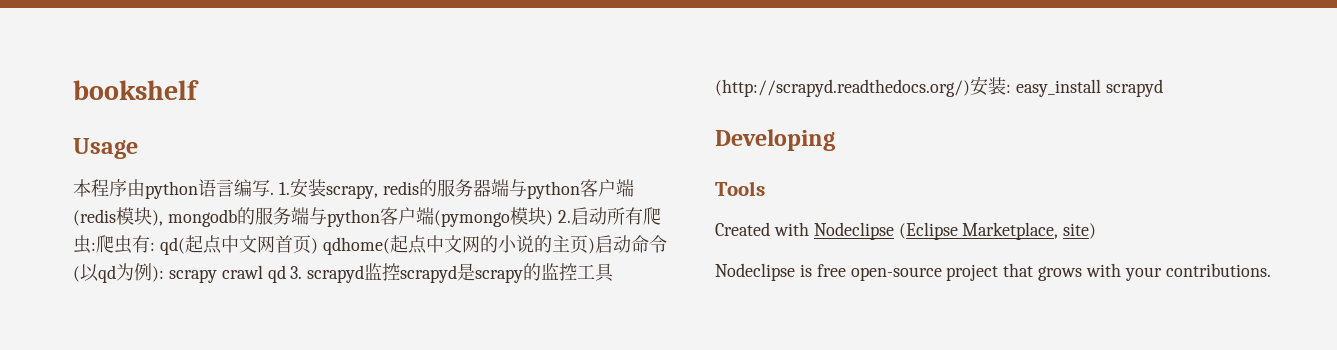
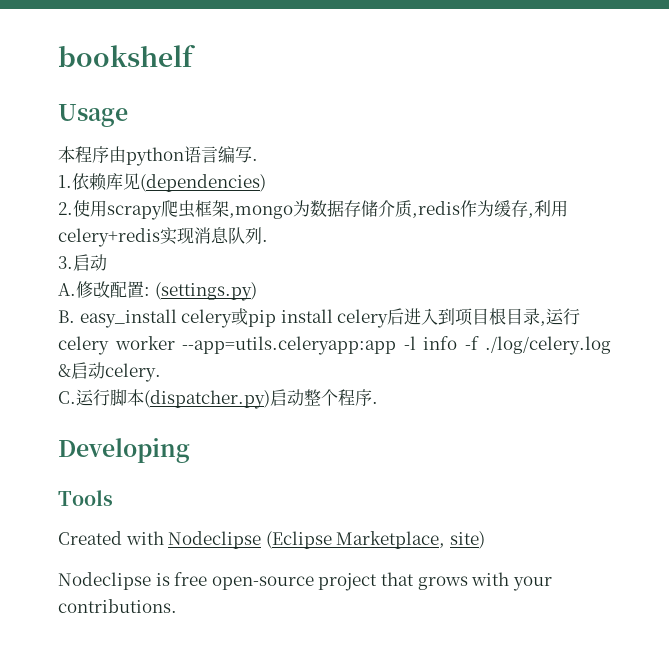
[278,178,634,199] [73,207,661,227] [73,235,667,255] [73,263,615,283] [715,76,1163,97] 1.安装scrapy, redis的服务器端与python客户端(redis模块), mongodb的服务端与python客户端(pymongo模块) 2.启动所有爬虫:爬虫有: qd(起点中文网首页) qdhome(起点中文网的小说的主页)启动命令(以qd为例): scrapy crawl qd 3. scrapyd监控scrapyd是scrapy的监控工具(http://scrapyd.readthedocs.org/)安装: easy_install scrapyd -> [58,173,266,192] [58,200,568,220] [58,227,268,247] [58,254,107,271] [58,281,257,301] [58,308,581,328] [58,336,611,355] [58,362,161,382] [58,389,378,409] // 1.依赖库见(dependencies) // 2.使用scrapy爬虫框架,mongo为数据存储介质,redis作为缓存,利用celery+redis实现消息队列. // 3.启动 // A.修改配置: (settings.py) // B. easy_install celery或pip install celery后进入到项目根目录,运行celery worker --app=utils.celeryapp:app -l info -f ./log/celery.log &启动celery. // C.运行脚本(dispatcher.py)启动整个程序.

